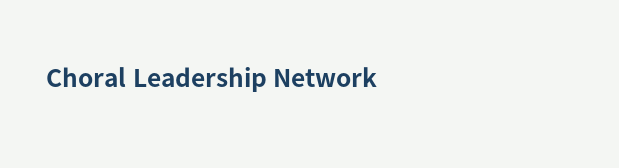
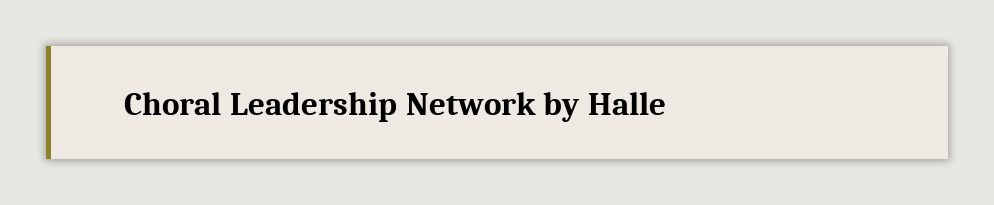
(378, 77) none -> [543,92,667,122] by Halle

